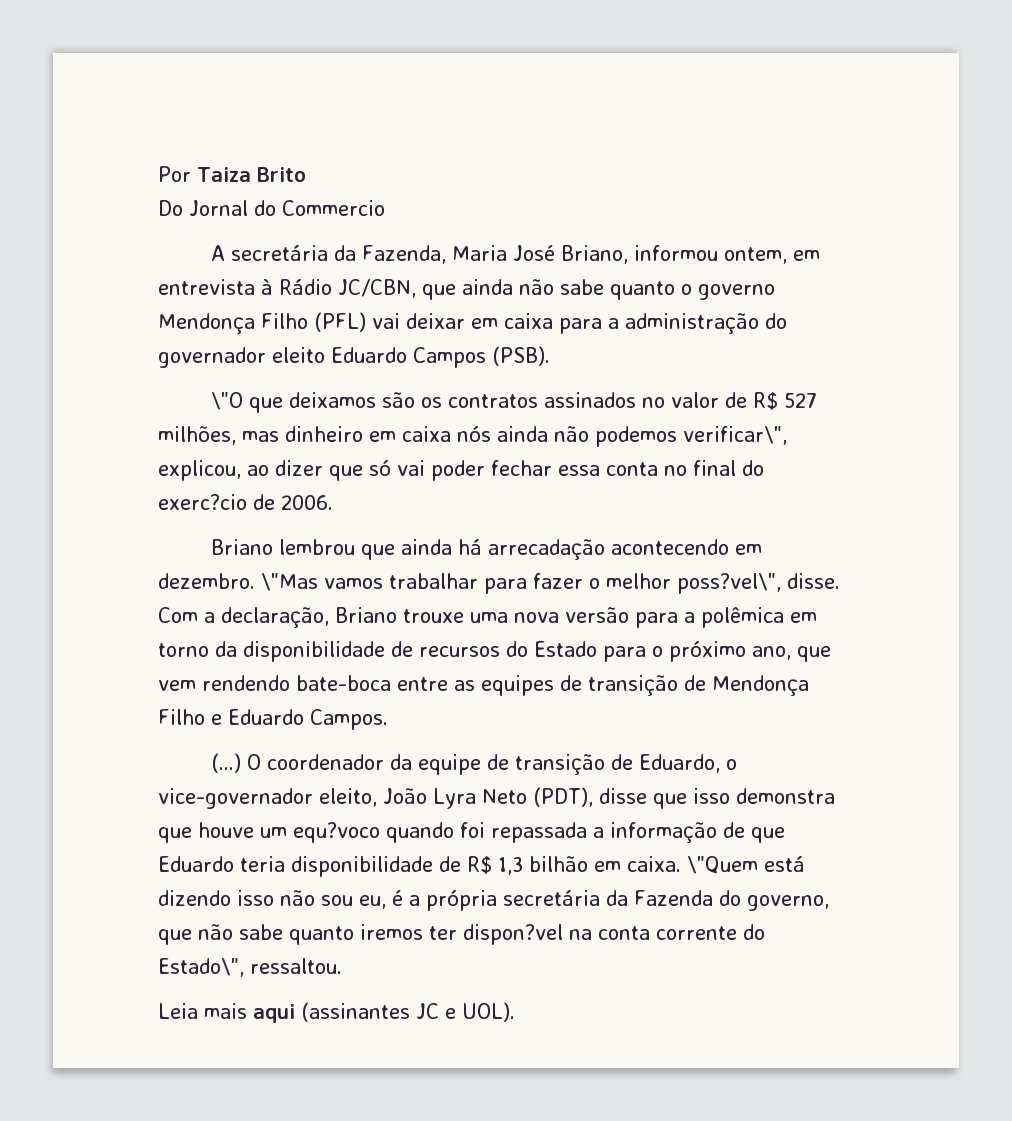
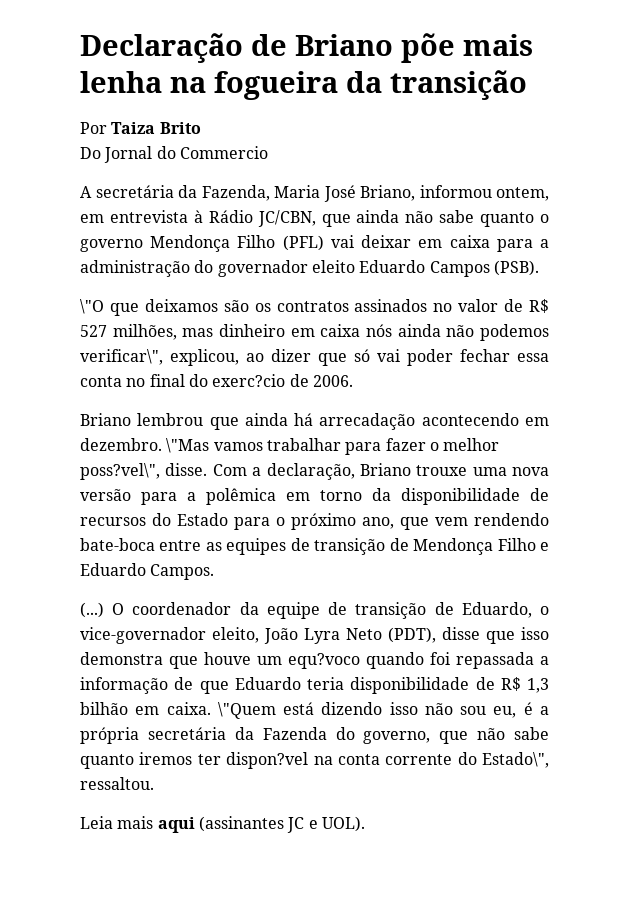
(158, 174) none -> [80,33,533,63] [80,70,527,100] Declaração de Briano põe mais lenha na fogueira da transição //

